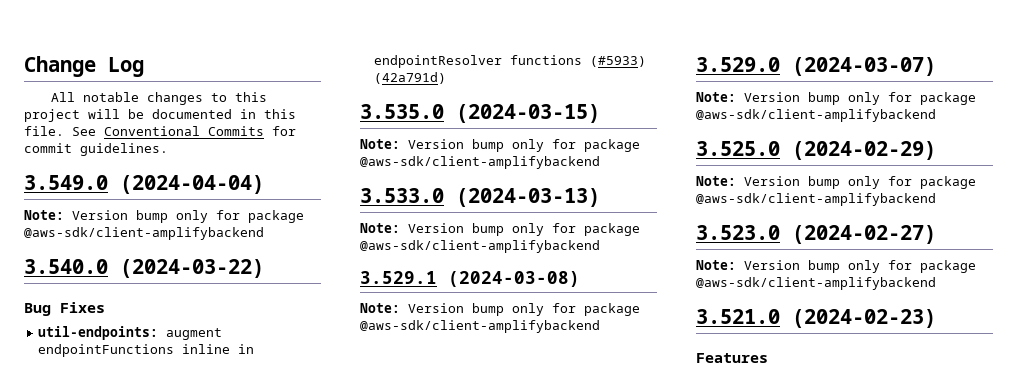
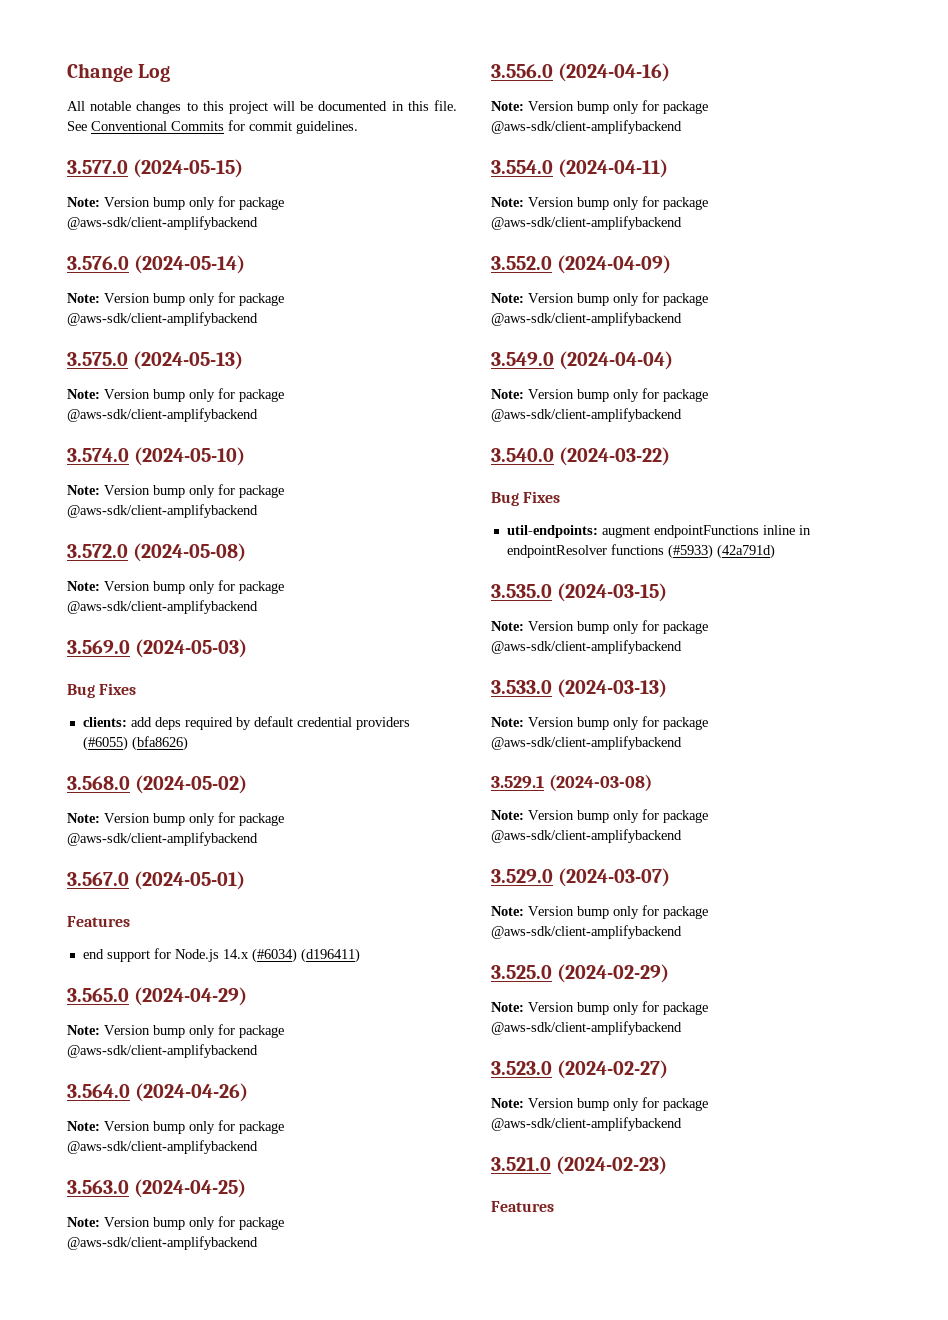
(168, 149) none -> [67,159,244,178] [67,196,284,210] [67,216,258,230] [67,255,246,274] [67,292,284,306] [67,312,258,326] [67,351,244,370] [67,388,284,402] [67,408,258,422] [67,447,246,466] [67,484,284,498] [67,504,258,518] [67,543,247,562] [67,580,284,594] [67,600,258,614] [67,639,248,658] [67,683,137,698] [82,716,410,730] [82,736,188,751] [67,775,248,794] [67,812,284,826] [67,832,258,846] [67,871,246,890] [67,916,130,927] [82,948,360,963] [67,987,248,1006] [67,1024,284,1038] [67,1044,258,1058] [67,1083,249,1102] [67,1120,284,1134] [67,1140,258,1154] [67,1179,247,1198] [67,1216,284,1230] [67,1236,258,1250] [491,63,671,82] [491,100,708,114] [491,120,682,134] [491,159,669,178] [491,196,708,210] [491,216,682,230] [491,255,672,274] [491,292,708,306] [491,312,682,326] // 3.577.0 (2024-05-15) // Note: Version bump only for package @aws-sdk/client-amplifybackend // 3.576.0 (2024-05-14) // Note: Version bump only for package @aws-sdk/client-amplifybackend // 3.575.0 (2024-05-13) // Note: Version bump only for package @aws-sdk/client-amplifybackend // 3.574.0 (2024-05-10) // Note: Version bump only for package @aws-sdk/client-amplifybackend // 3.572.0 (2024-05-08) // Note: Version bump only for package @aws-sdk/client-amplifybackend // 3.569.0 (2024-05-03) // Bug Fixes // clients: add deps required by default credential providers (#6055) (bfa8626) // 3.568.0 (2024-05-02) // Note: Version bump only for package @aws-sdk/client-amplifybackend // 3.567.0 (2024-05-01) // Features // end support for Node.js 14.x (#6034) (d196411) // 3.565.0 (2024-04-29) // Note: Version bump only for package @aws-sdk/client-amplifybackend // 3.564.0 (2024-04-26) // Note: Version bump only for package @aws-sdk/client-amplifybackend // 3.563.0 (2024-04-25) // Note: Version bump only for package @aws-sdk/client-amplifybackend // 3.556.0 (2024-04-16) // Note: Version bump only for package @aws-sdk/client-amplifybackend // 3.554.0 (2024-04-11) // Note: Version bump only for package @aws-sdk/client-amplifybackend // 3.552.0 (2024-04-09) // Note: Version bump only for package @aws-sdk/client-amplifybackend

